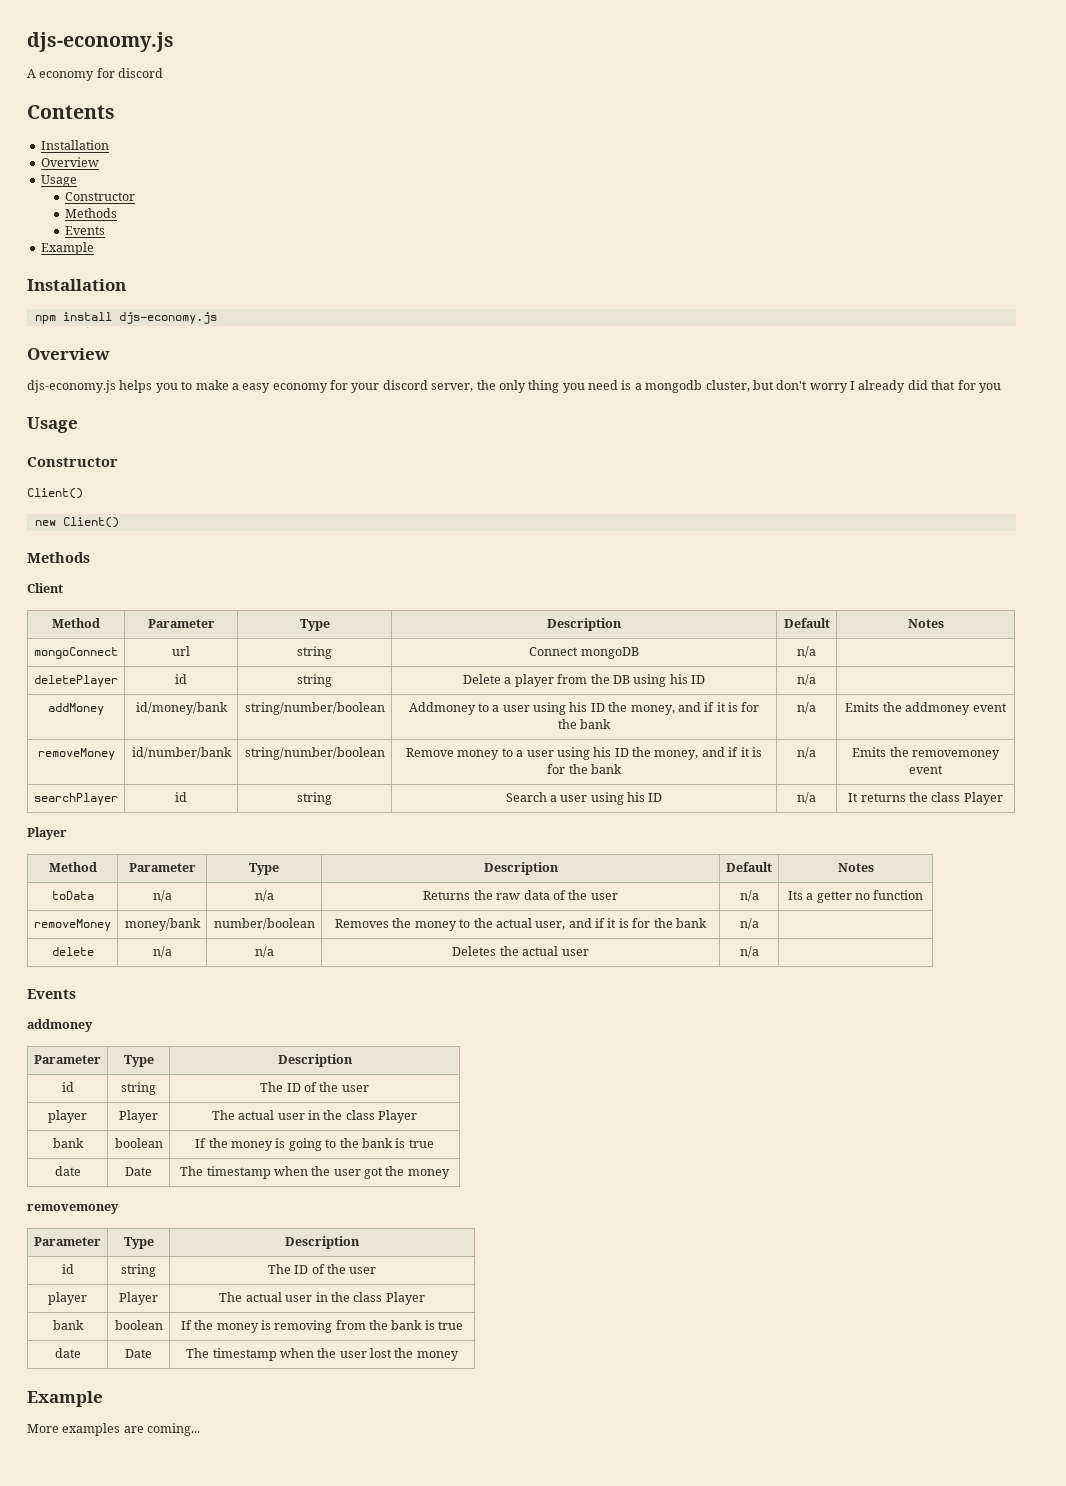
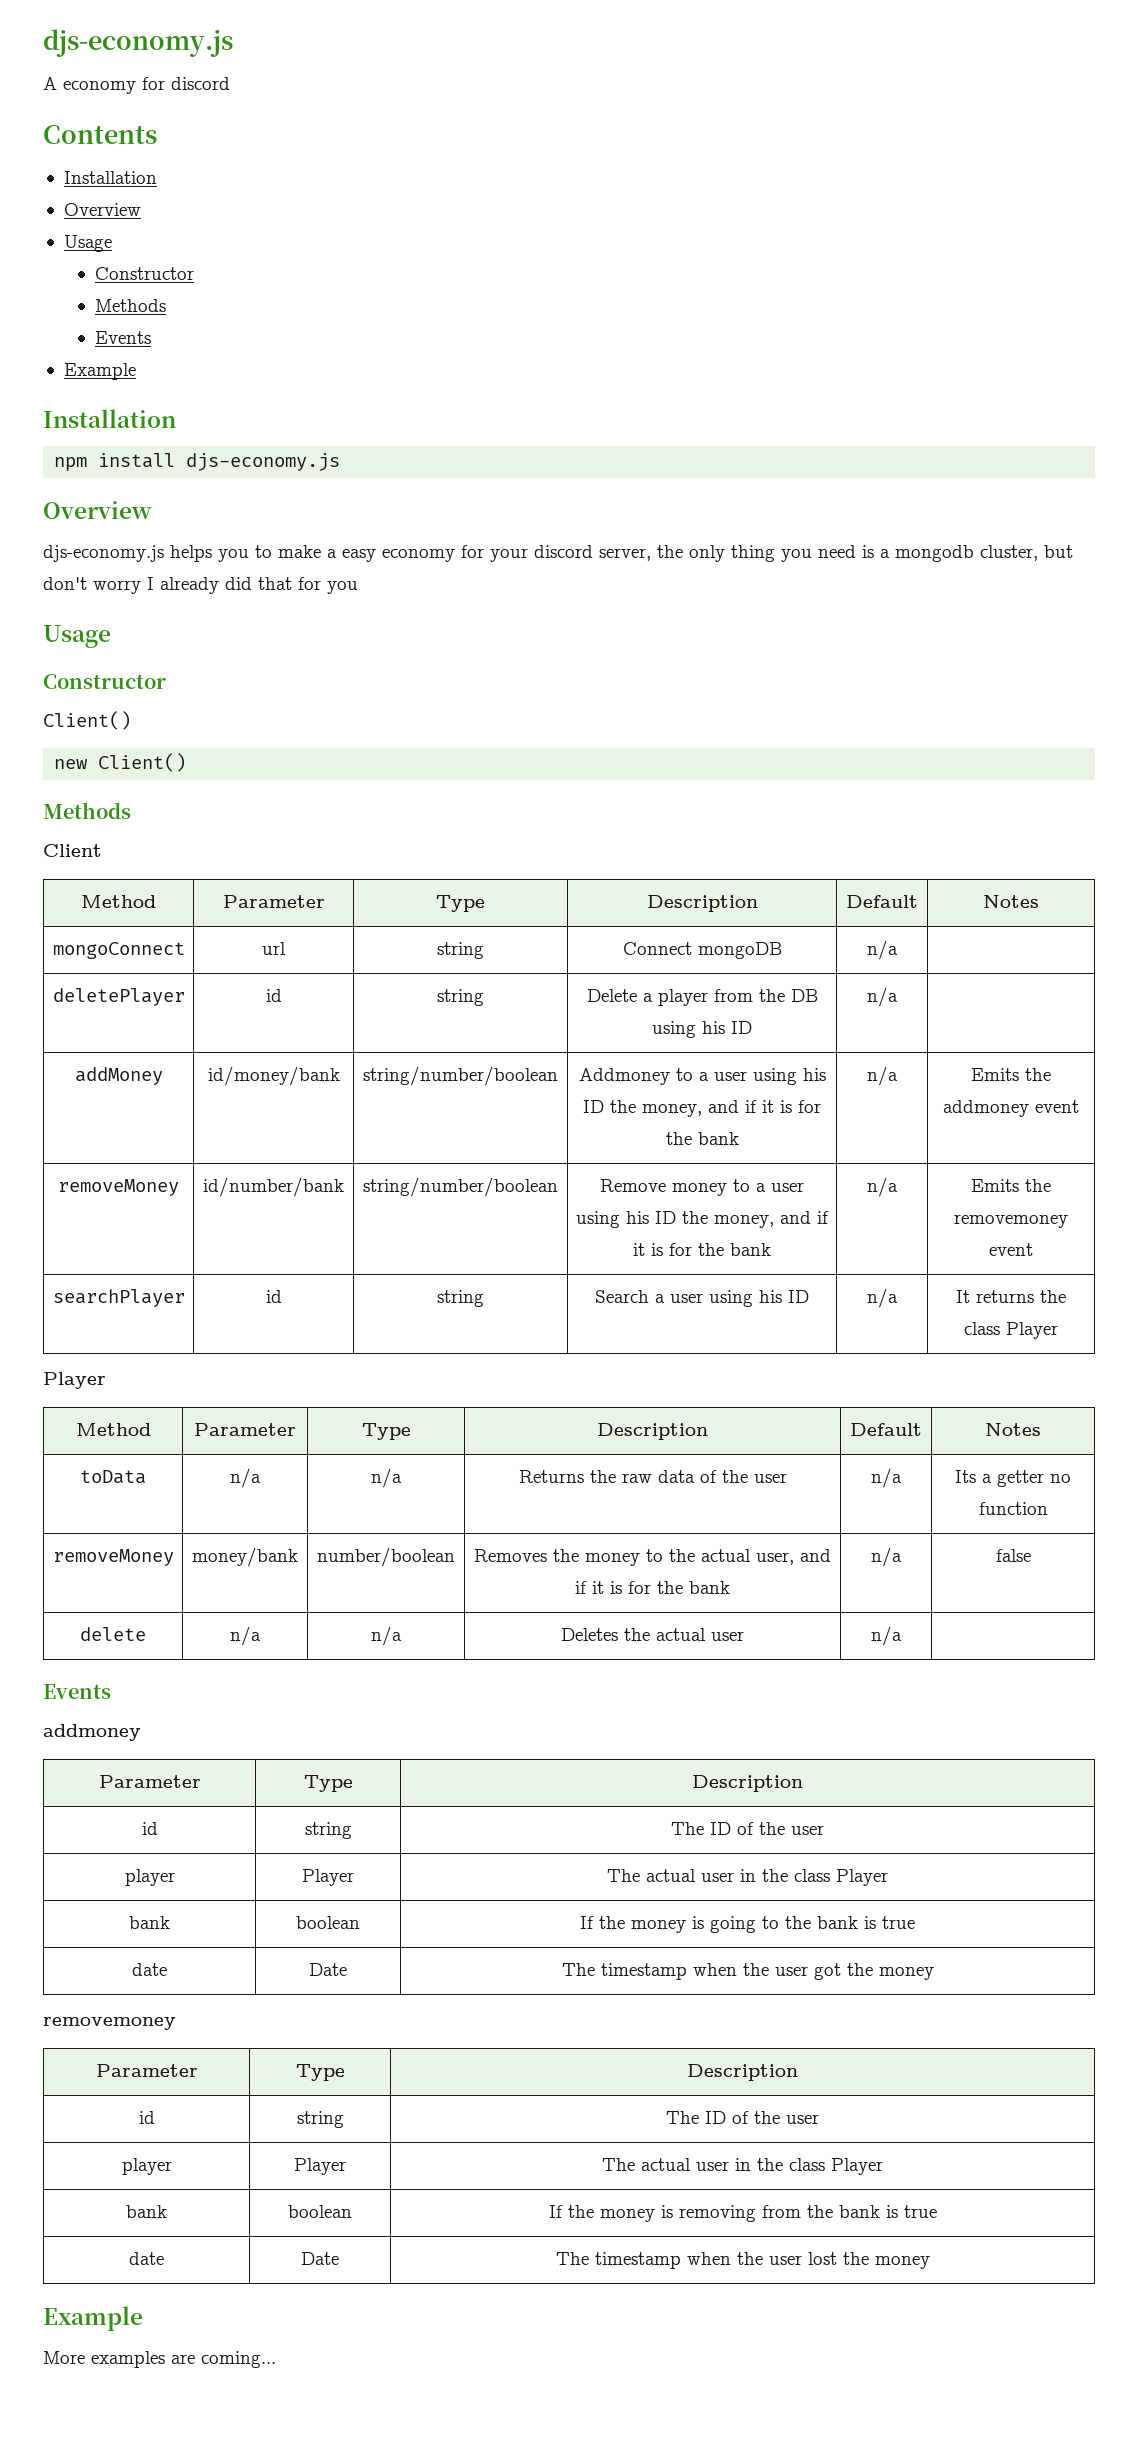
(759, 924) none -> [995,1549,1031,1562] false

